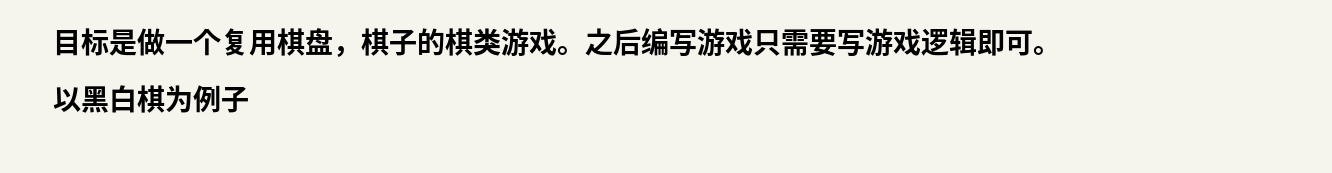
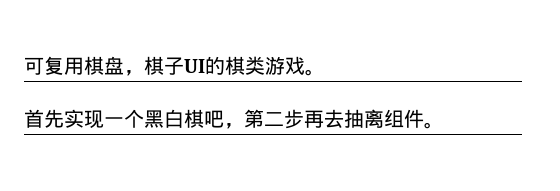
[53,28,221,56] 目标是做一个 -> [24,57,44,75] 可
(417, 42) none -> [184,59,205,73] UI
[585,28,1061,57] [53,85,249,113] 之后编写游戏只需要写游戏逻辑即可。 // 以黑白棋为例子 -> [24,109,444,129] // 首先实现一个黑白棋吧，第二步再去抽离组件。

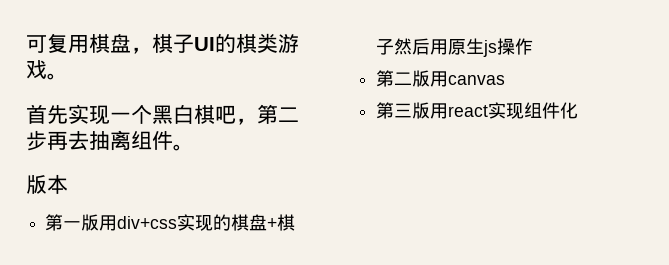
(444, 125) none -> [26,174,68,194] [45,214,296,231] [376,38,534,57] [376,70,506,87] [376,102,579,119] // 版本 // 第一版用div+css实现的棋盘+棋子然后用原生js操作 // 第二版用canvas // 第三版用react实现组件化

